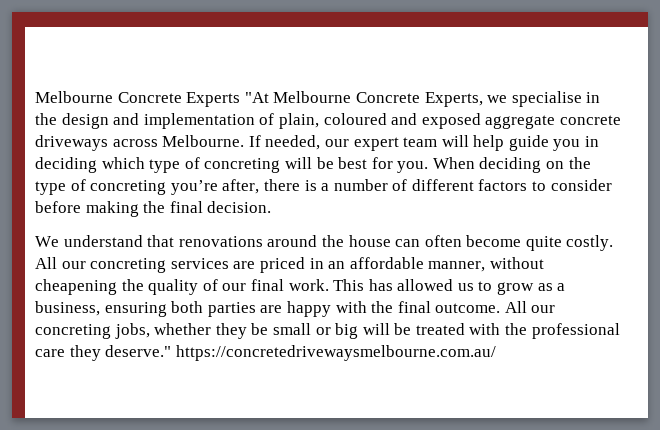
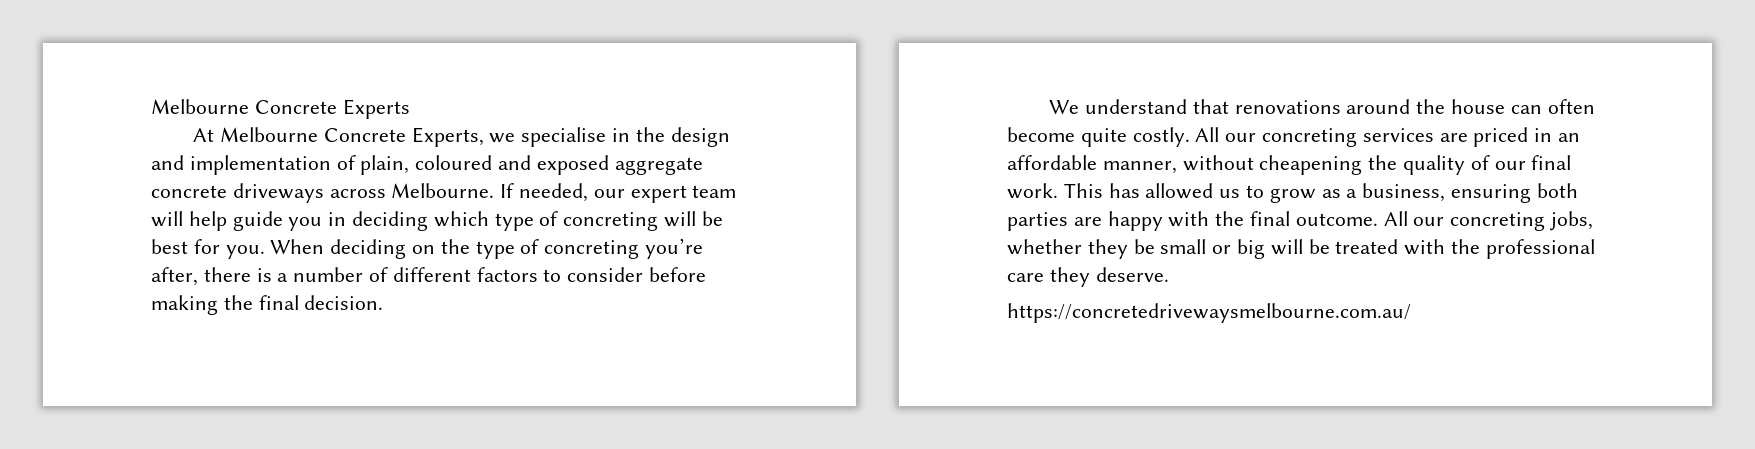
[244,92,269,103] "At -> [193,128,215,142] // At
[105,345,172,357] deserve." -> [1095,267,1169,282] deserve. //

